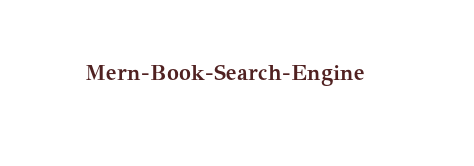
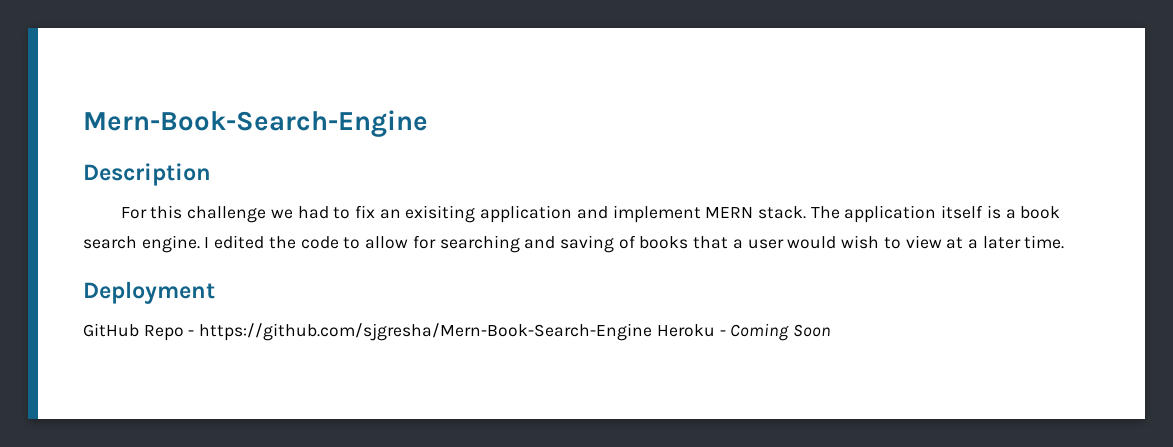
(365, 75) none -> [83,163,211,186] [120,205,1061,223] [83,235,1065,253] [83,281,215,304] [83,323,832,341] // Description // For this challenge we had to fix an exisiting application and implement MERN stack. The application itself is a book search engine. I edited the code to allow for searching and saving of books that a user would wish to view at a later time. // Deployment // GitHub Repo - https://github.com/sjgresha/Mern-Book-Search-Engine Heroku - Coming Soon

